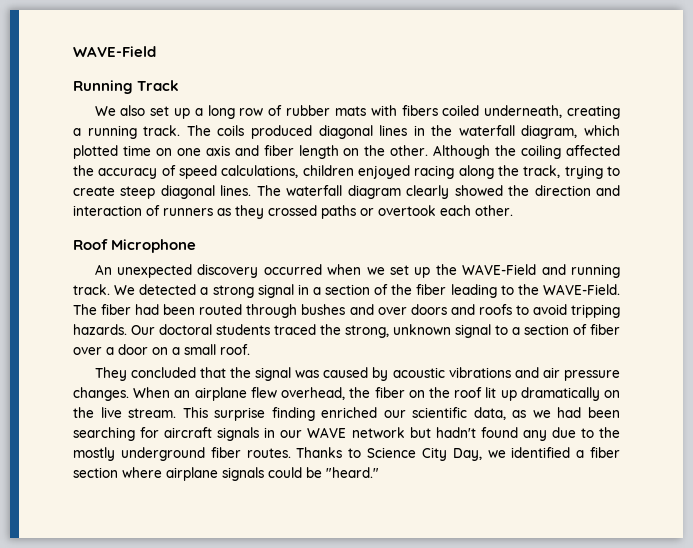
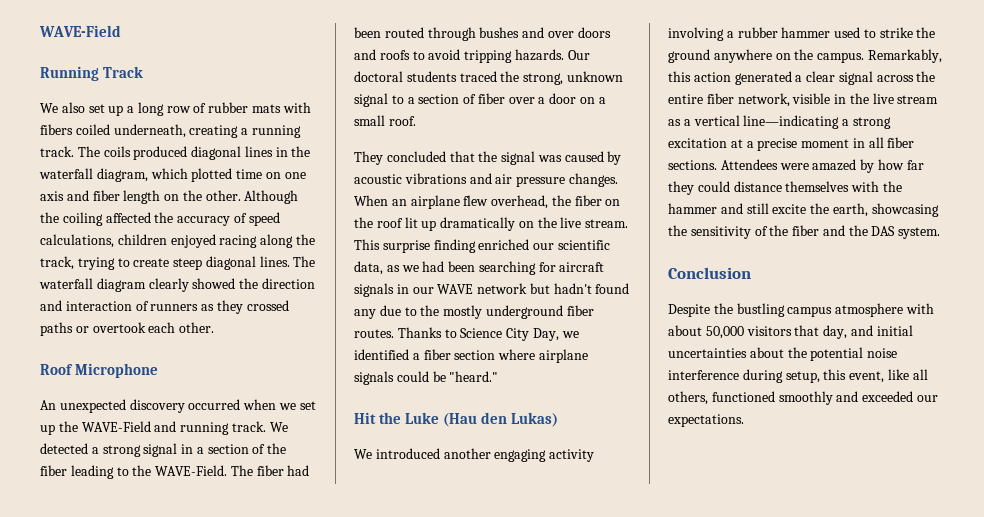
(379, 472) none -> [354,412,559,427] [354,448,595,462] [668,27,936,41] [668,49,942,63] [668,71,936,85] [668,93,939,107] [668,115,891,129] [668,137,915,151] [668,159,924,173] [668,181,902,195] [668,203,939,217] [668,225,941,239] [668,267,751,279] [668,303,934,317] [668,325,913,339] [668,347,898,361] [668,369,928,383] [668,391,938,405] [668,414,744,427] // Hit the Luke (Hau den Lukas) // We introduced another engaging activity involving a rubber hammer used to strike the ground anywhere on the campus. Remarkably, this action generated a clear signal across the entire fiber network, visible in the live stream as a vertical line—indicating a strong excitation at a precise moment in all fiber sections. Attendees were amazed by how far they could distance themselves with the hammer and still excite the earth, showcasing the sensitivity of the fiber and the DAS system. // Conclusion // Despite the bustling campus atmosphere with about 50,000 visitors that day, and initial uncertainties about the potential noise interference during setup, this event, like all others, functioned smoothly and exceeded our expectations.

